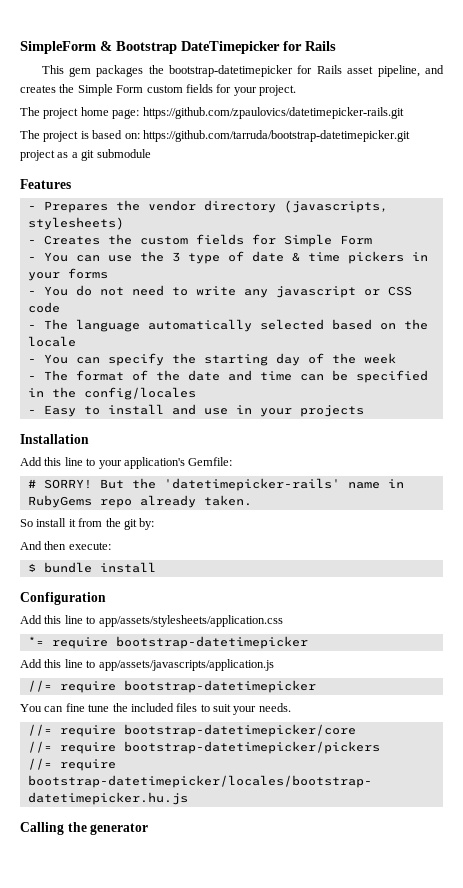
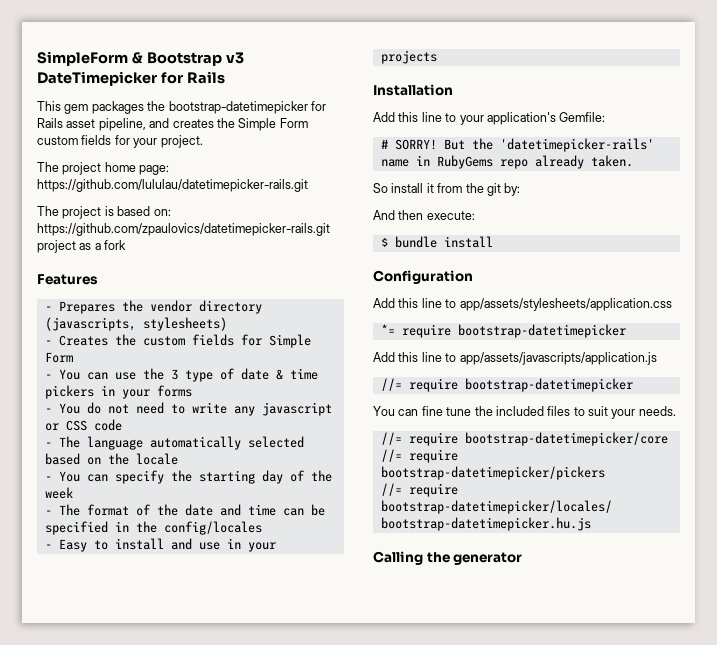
(177, 47) none -> [225,52,244,64] v3
[142,107,404,119] https://github.com/zpaulovics/datetimepicker-rails.git -> [37,179,308,192] https://github.com/lululau/datetimepicker-rails.git
[142,130,410,142] https://github.com/tarruda/bootstrap-datetimepicker.git -> [37,223,330,236] https://github.com/zpaulovics/datetimepicker-rails.git
[81,149,151,161] git submodule -> [104,240,127,250] fork

